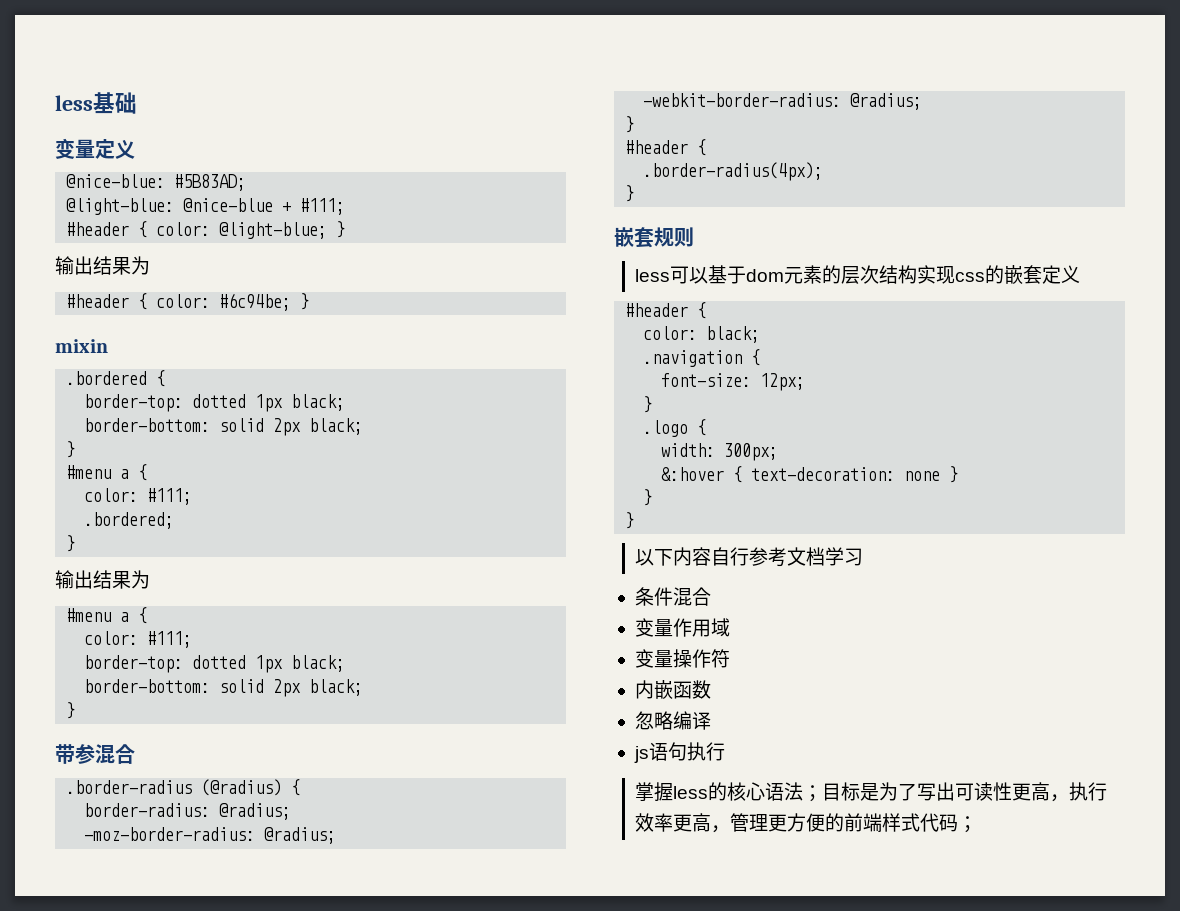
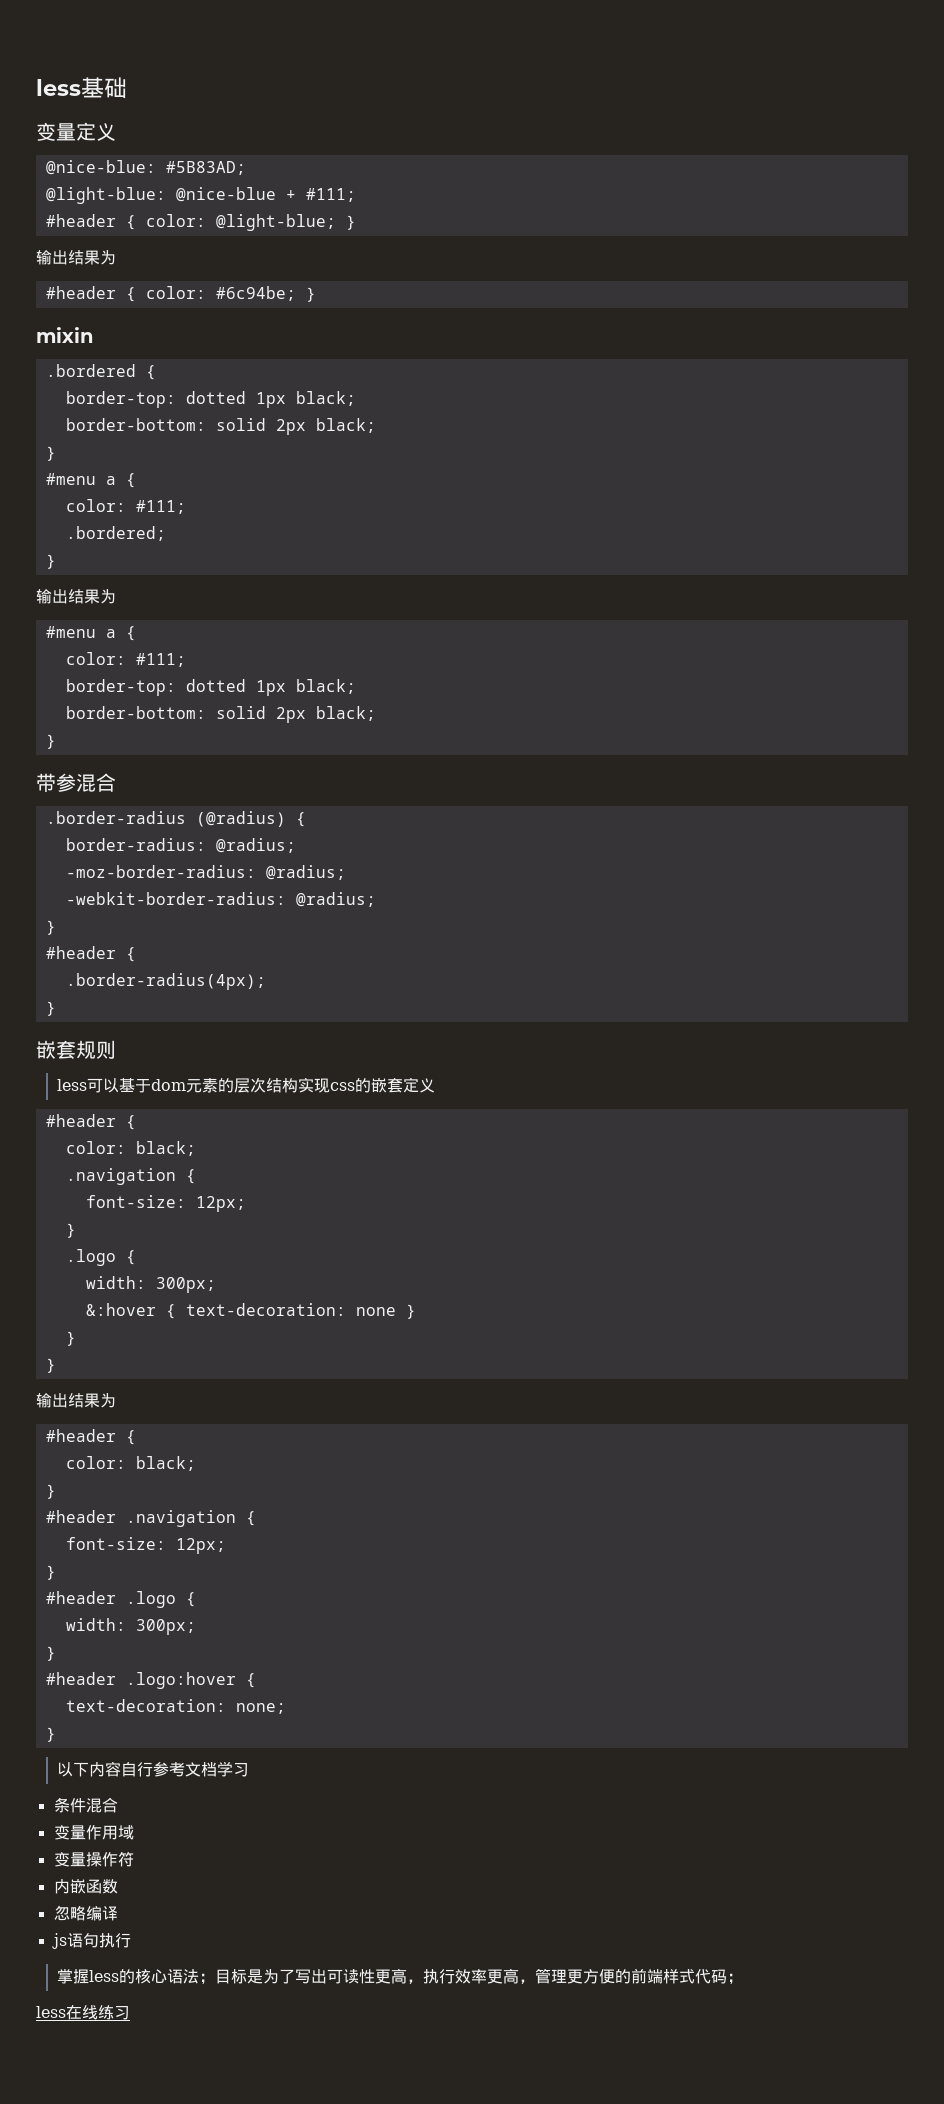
(635, 520) none -> [36,1393,116,1408] [45,1429,136,1445] [65,1456,196,1471] [45,1484,56,1499] [45,1510,256,1527] [65,1537,226,1554] [45,1565,56,1580] [45,1591,196,1608] [65,1618,196,1635] [45,1646,56,1661] [45,1672,256,1689] [65,1699,286,1714] [45,1727,56,1742] // 输出结果为 // #header { // color: black; // } // #header .navigation { // font-size: 12px; // } // #header .logo { // width: 300px; // } // #header .logo:hover { // text-decoration: none; // }
(978, 824) none -> [36,2005,130,2020] // less在线练习

